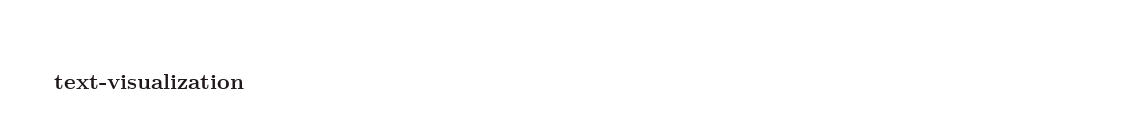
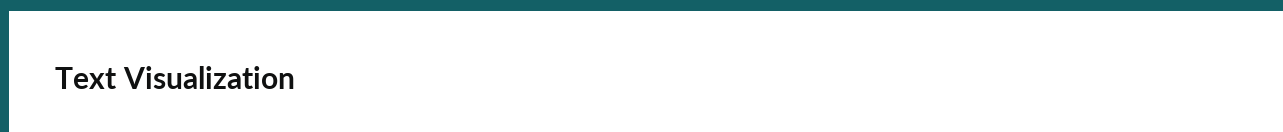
[54,74,244,89] text-visualization -> [55,66,295,89] Text Visualization

